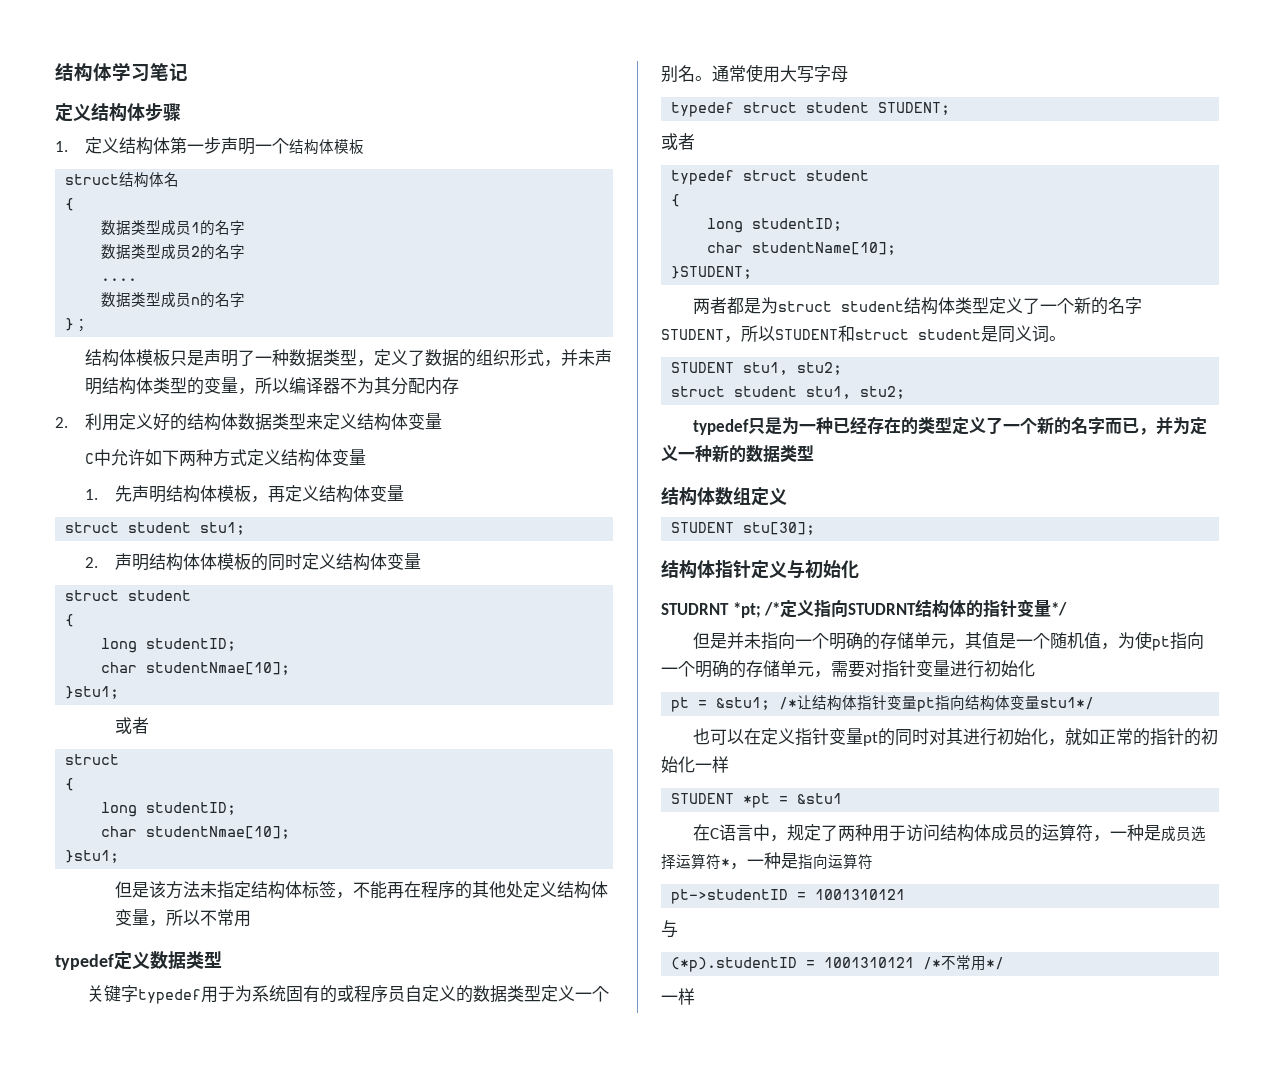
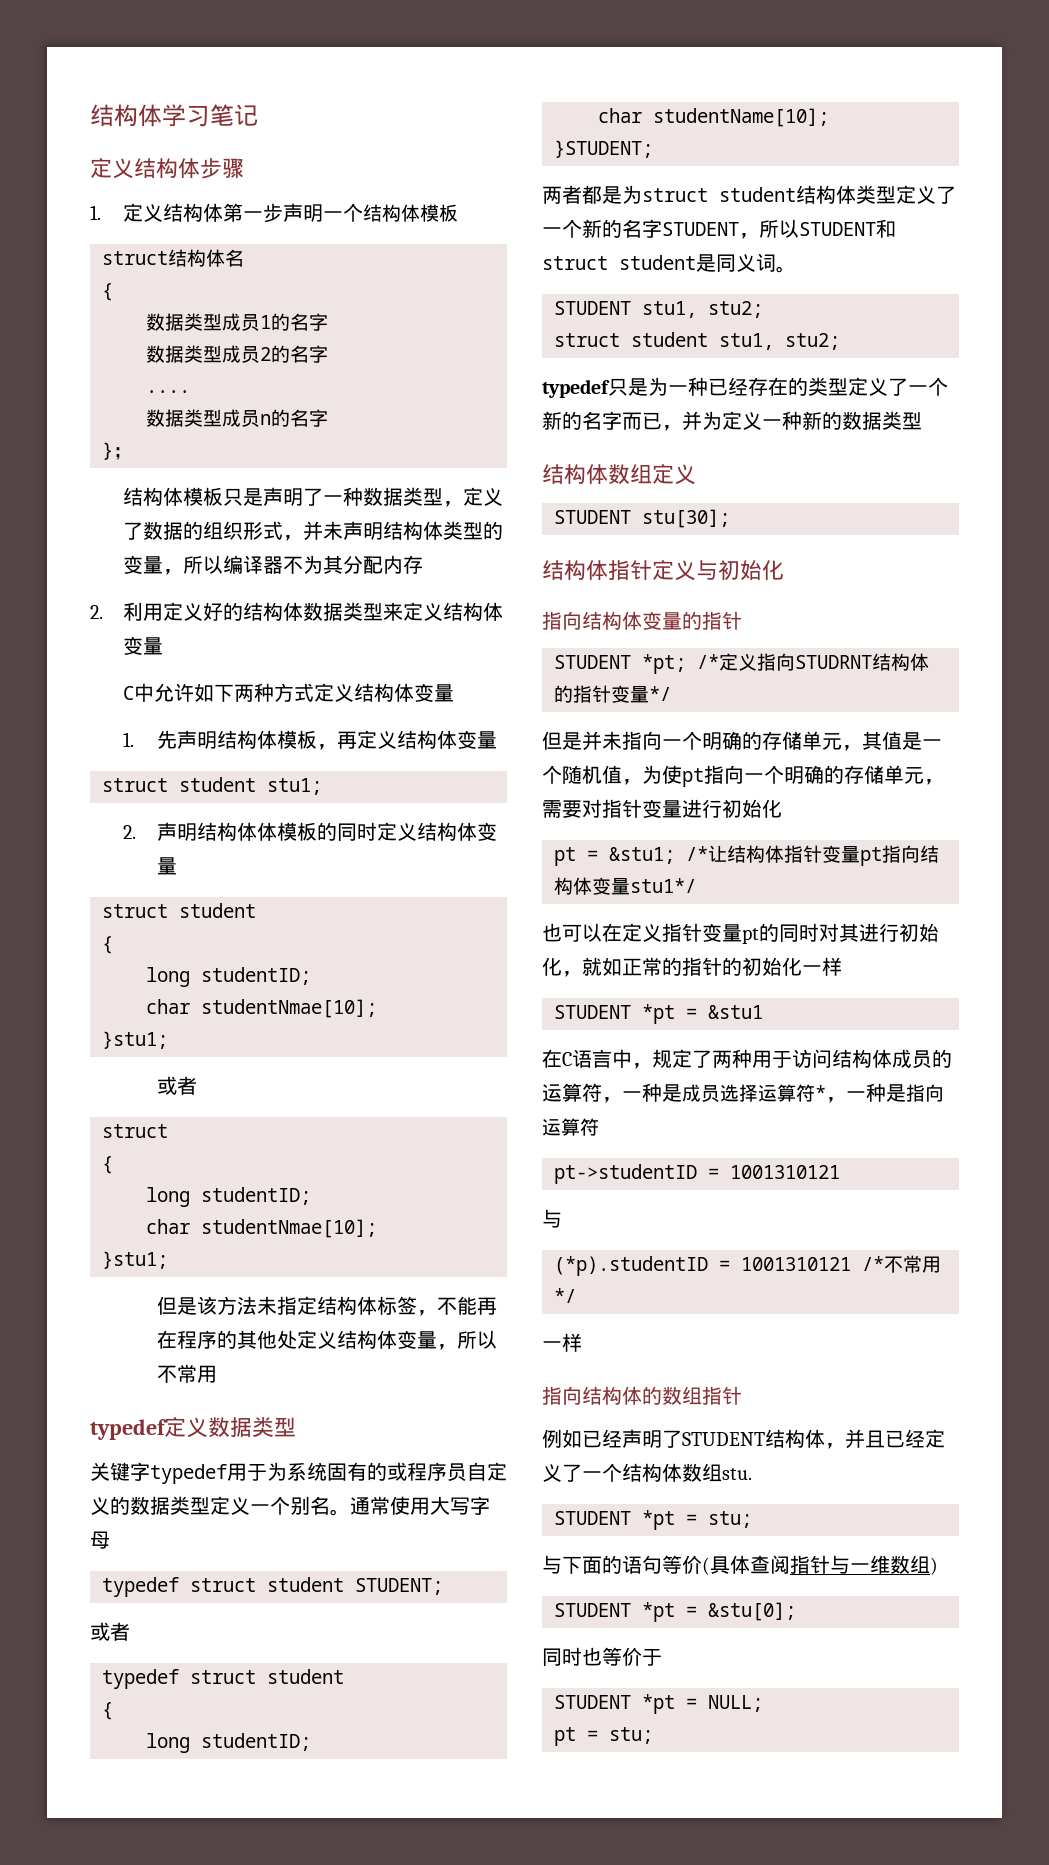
[661,603,729,615] STUDRNT -> [542,611,742,630] [554,655,631,669] 指向结构体变量的指针 // STUDENT
(695, 996) none -> [542,1386,742,1405] [542,1429,945,1449] [542,1463,752,1482] [554,1510,752,1530] [542,1555,938,1575] [554,1602,796,1622] [542,1647,662,1666] [554,1694,763,1714] [554,1727,653,1746] // 指向结构体的数组指针 // 例如已经声明了STUDENT结构体，并且已经定义了一个结构体数组stu. // STUDENT *pt = stu; // 与下面的语句等价(具体查阅指针与一维数组) // STUDENT *pt = &stu[0]; // 同时也等价于 // STUDENT *pt = NULL; // pt = stu;

